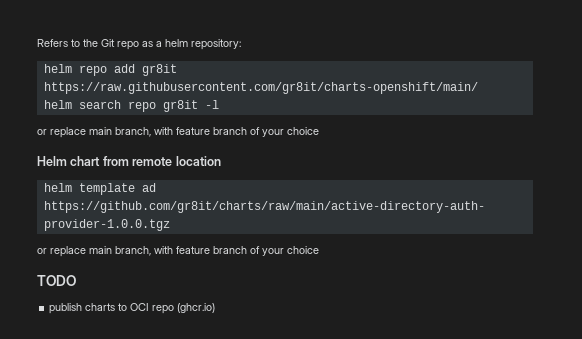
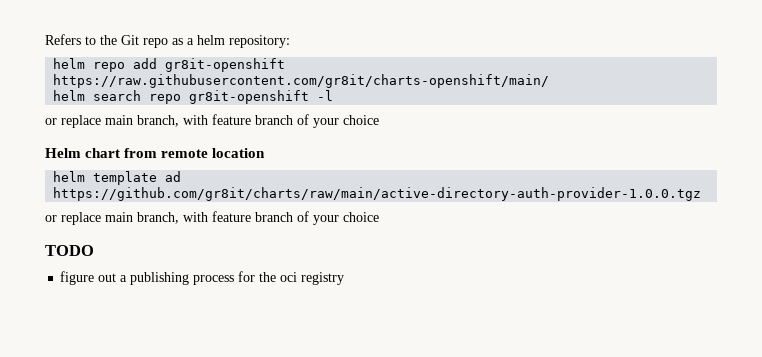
[141,64,177,76] gr8it -> [165,58,286,72] gr8it-openshift
[162,100,198,112] gr8it -> [189,90,310,104] gr8it-openshift
[49,303,216,314] publish charts to OCI repo (ghcr.io) -> [60,271,345,285] figure out a publishing process for the oci registry

